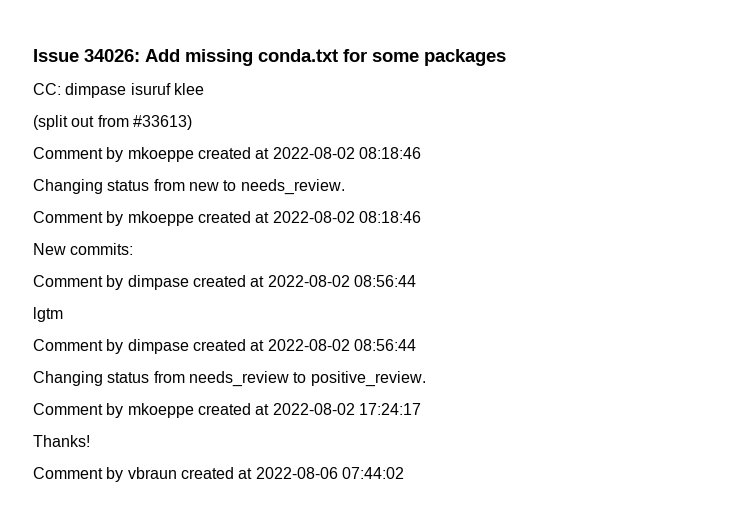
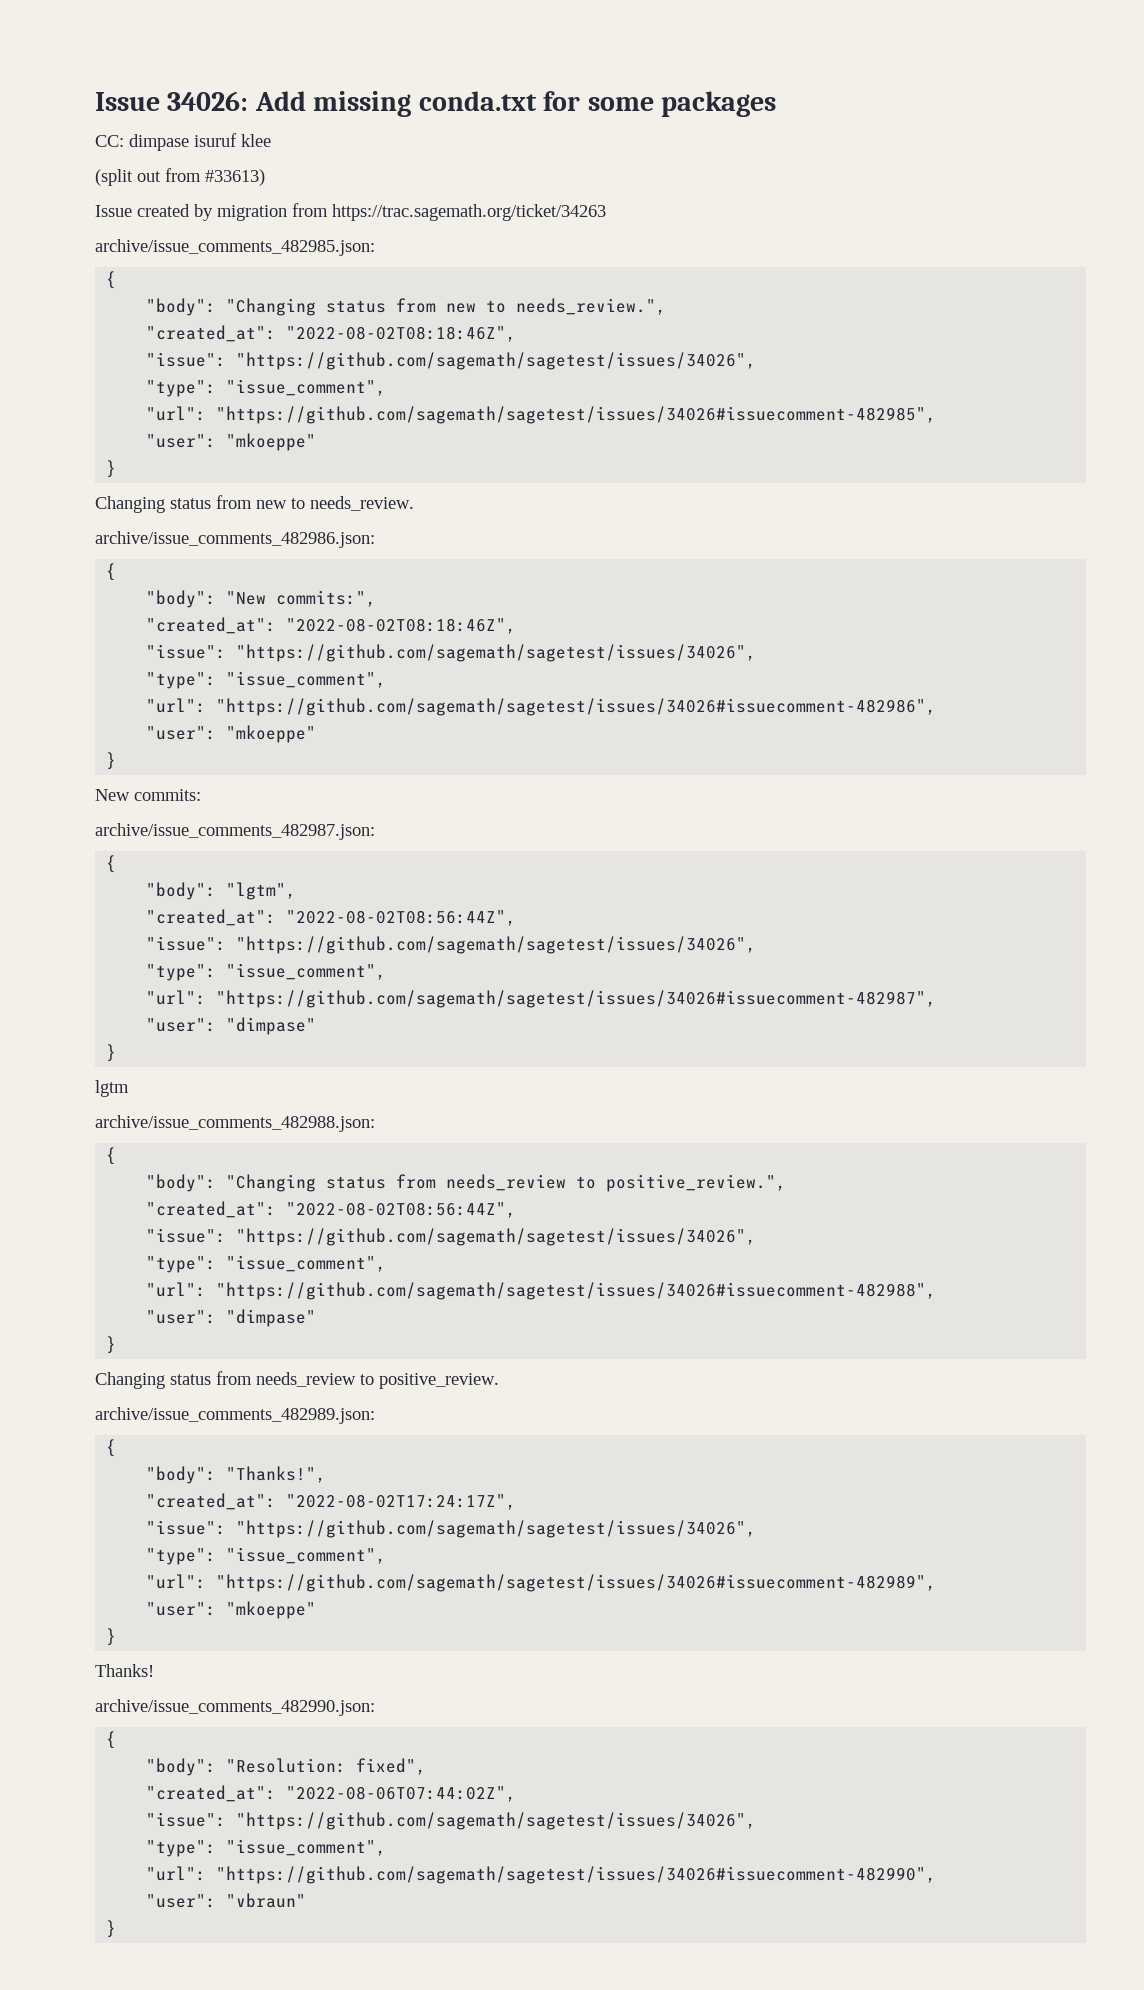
[33,147,421,162] Comment by mkoeppe created at 2022-08-02 08:18:46 -> [95,203,606,221] [95,239,375,256] [106,271,117,289] [146,298,667,316] [146,325,517,342] [146,352,757,370] [146,379,387,397] [146,406,937,424] [146,433,317,451] [106,460,117,478] Issue created by migration from https://trac.sagemath.org/ticket/34263 // archive/issue_comments_482985.json: // { // "body": "Changing status from new to needs_review.", // "created_at": "2022-08-02T08:18:46Z", // "issue": "https://github.com/sagemath/sagetest/issues/34026", // "type": "issue_comment", // "url": "https://github.com/sagemath/sagetest/issues/34026#issuecomment-482985", // "user": "mkoeppe" // }
[33,211,421,226] [33,243,134,255] [33,275,416,290] [33,307,63,322] [33,339,416,354] Comment by mkoeppe created at 2022-08-02 08:18:46 // New commits: // Comment by dimpase created at 2022-08-02 08:56:44 // lgtm // Comment by dimpase created at 2022-08-02 08:56:44 -> [95,531,375,548] [106,563,117,581] [146,590,377,608] [146,617,517,634] [146,644,757,662] [146,671,387,689] [146,698,937,716] [146,725,317,743] [106,752,117,770] [95,789,201,801] [95,823,375,840] [106,855,117,873] [146,882,297,900] [146,909,517,926] [146,936,757,954] [146,963,387,981] [146,990,937,1008] [146,1017,317,1035] [106,1044,117,1062] [95,1080,129,1097] [95,1115,375,1132] [106,1147,117,1165] [146,1174,787,1192] [146,1201,517,1218] [146,1228,757,1246] [146,1255,387,1273] [146,1282,937,1300] [146,1309,317,1327] [106,1336,117,1354] archive/issue_comments_482986.json: // { // "body": "New commits:", // "created_at": "2022-08-02T08:18:46Z", // "issue": "https://github.com/sagemath/sagetest/issues/34026", // "type": "issue_comment", // "url": "https://github.com/sagemath/sagetest/issues/34026#issuecomment-482986", // "user": "mkoeppe" // } // New commits: // archive/issue_comments_482987.json: // { // "body": "lgtm", // "created_at": "2022-08-02T08:56:44Z", // "issue": "https://github.com/sagemath/sagetest/issues/34026", // "type": "issue_comment", // "url": "https://github.com/sagemath/sagetest/issues/34026#issuecomment-482987", // "user": "dimpase" // } // lgtm // archive/issue_comments_482988.json: // { // "body": "Changing status from needs_review to positive_review.", // "created_at": "2022-08-02T08:56:44Z", // "issue": "https://github.com/sagemath/sagetest/issues/34026", // "type": "issue_comment", // "url": "https://github.com/sagemath/sagetest/issues/34026#issuecomment-482988", // "user": "dimpase" // }
[33,403,421,418] [33,435,90,447] [33,467,404,482] Comment by mkoeppe created at 2022-08-02 17:24:17 // Thanks! // Comment by vbraun created at 2022-08-06 07:44:02 -> [95,1407,375,1424] [106,1439,117,1457] [146,1466,327,1484] [146,1493,517,1510] [146,1520,757,1538] [146,1547,387,1565] [146,1574,937,1592] [146,1601,317,1619] [106,1628,117,1646] [95,1664,154,1677] [95,1699,375,1716] [106,1731,117,1749] [146,1758,427,1776] [146,1785,517,1802] [146,1812,757,1830] [146,1839,387,1857] [146,1866,937,1884] [146,1893,307,1908] [106,1920,117,1938] archive/issue_comments_482989.json: // { // "body": "Thanks!", // "created_at": "2022-08-02T17:24:17Z", // "issue": "https://github.com/sagemath/sagetest/issues/34026", // "type": "issue_comment", // "url": "https://github.com/sagemath/sagetest/issues/34026#issuecomment-482989", // "user": "mkoeppe" // } // Thanks! // archive/issue_comments_482990.json: // { // "body": "Resolution: fixed", // "created_at": "2022-08-06T07:44:02Z", // "issue": "https://github.com/sagemath/sagetest/issues/34026", // "type": "issue_comment", // "url": "https://github.com/sagemath/sagetest/issues/34026#issuecomment-482990", // "user": "vbraun" // }

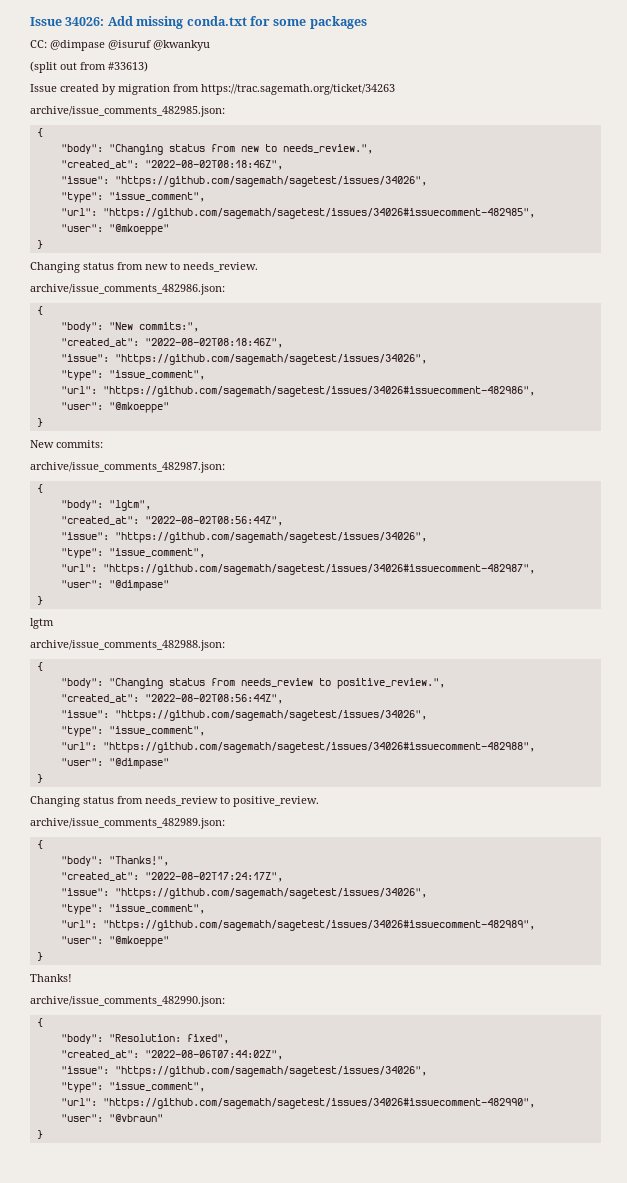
[129,133,271,151] dimpase isuruf klee -> [50,40,210,51] @dimpase @isuruf @kwankyu
[226,433,317,451] "mkoeppe" -> [108,224,169,235] "@mkoeppe"
[226,725,317,743] "mkoeppe" -> [108,402,169,413] "@mkoeppe"
[226,1017,317,1035] "dimpase" -> [108,580,169,591] "@dimpase"
[226,1309,317,1327] "dimpase" -> [108,758,169,769] "@dimpase"
[226,1601,317,1619] "mkoeppe" -> [108,936,169,947] "@mkoeppe"
[226,1893,307,1908] "vbraun" -> [108,1114,163,1122] "@vbraun"

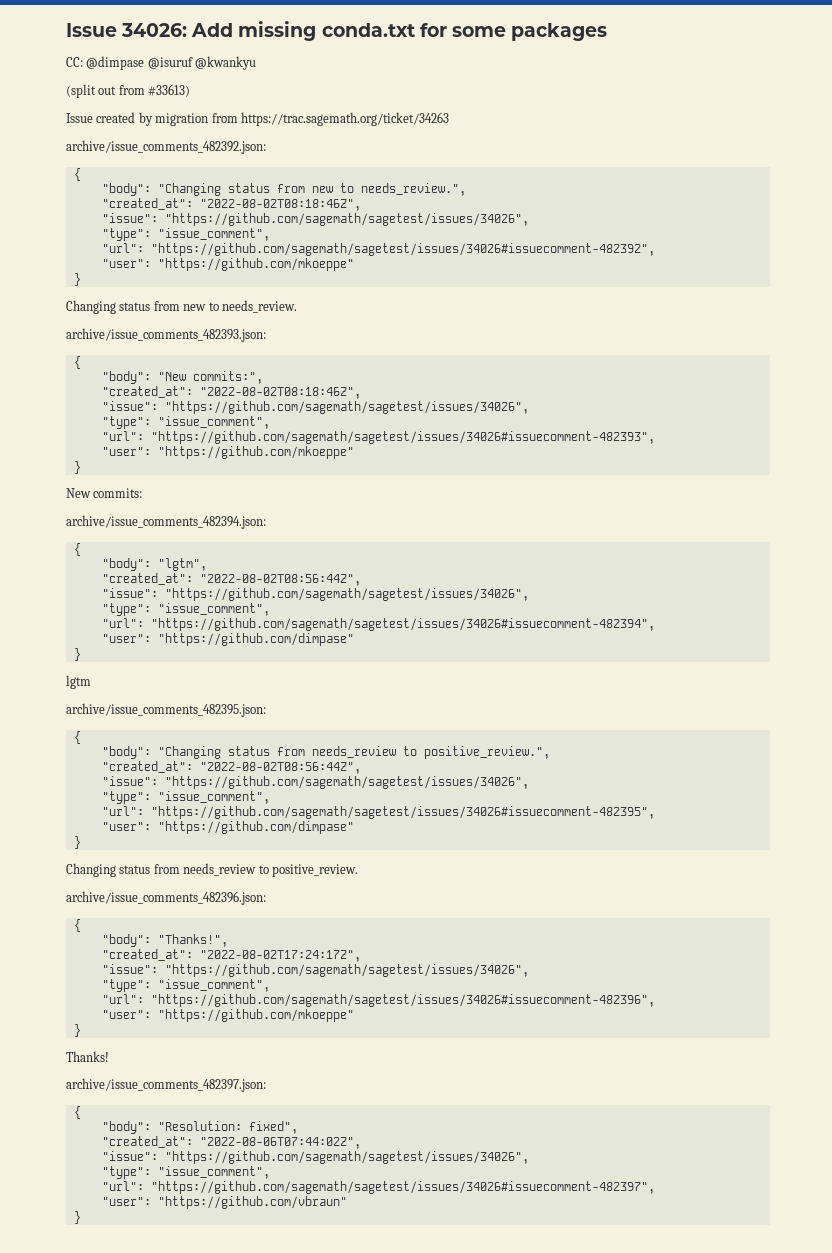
[30,106,225,117] archive/issue_comments_482985.json: -> [66,140,266,154] archive/issue_comments_482392.json:
[102,208,535,219] [60,224,169,235] "https://github.com/sagemath/sagetest/issues/34026#issuecomment-482985", // "user": "@mkoeppe" -> [150,243,655,256] [101,258,354,271] "https://github.com/sagemath/sagetest/issues/34026#issuecomment-482392", // "user": "https://github.com/mkoeppe"
[30,284,225,295] archive/issue_comments_482986.json: -> [66,328,266,342] archive/issue_comments_482393.json:
[102,386,535,397] [60,402,169,413] "https://github.com/sagemath/sagetest/issues/34026#issuecomment-482986", // "user": "@mkoeppe" -> [150,431,655,444] [101,446,354,459] "https://github.com/sagemath/sagetest/issues/34026#issuecomment-482393", // "user": "https://github.com/mkoeppe"
[30,462,225,473] archive/issue_comments_482987.json: -> [66,515,266,529] archive/issue_comments_482394.json:
[102,564,535,575] [60,580,169,591] "https://github.com/sagemath/sagetest/issues/34026#issuecomment-482987", // "user": "@dimpase" -> [150,618,655,631] [101,633,354,646] "https://github.com/sagemath/sagetest/issues/34026#issuecomment-482394", // "user": "https://github.com/dimpase"
[30,640,225,651] archive/issue_comments_482988.json: -> [66,703,266,717] archive/issue_comments_482395.json:
[102,742,535,753] [60,758,169,769] "https://github.com/sagemath/sagetest/issues/34026#issuecomment-482988", // "user": "@dimpase" -> [150,806,655,819] [101,821,354,834] "https://github.com/sagemath/sagetest/issues/34026#issuecomment-482395", // "user": "https://github.com/dimpase"
[30,818,225,829] archive/issue_comments_482989.json: -> [66,891,266,905] archive/issue_comments_482396.json:
[102,920,535,931] [60,936,169,947] "https://github.com/sagemath/sagetest/issues/34026#issuecomment-482989", // "user": "@mkoeppe" -> [150,994,655,1007] [101,1009,354,1022] "https://github.com/sagemath/sagetest/issues/34026#issuecomment-482396", // "user": "https://github.com/mkoeppe"
[30,996,225,1007] archive/issue_comments_482990.json: -> [66,1078,266,1092] archive/issue_comments_482397.json:
[102,1098,535,1109] [60,1114,163,1122] "https://github.com/sagemath/sagetest/issues/34026#issuecomment-482990", // "user": "@vbraun" -> [150,1181,655,1194] [101,1196,347,1209] "https://github.com/sagemath/sagetest/issues/34026#issuecomment-482397", // "user": "https://github.com/vbraun"

